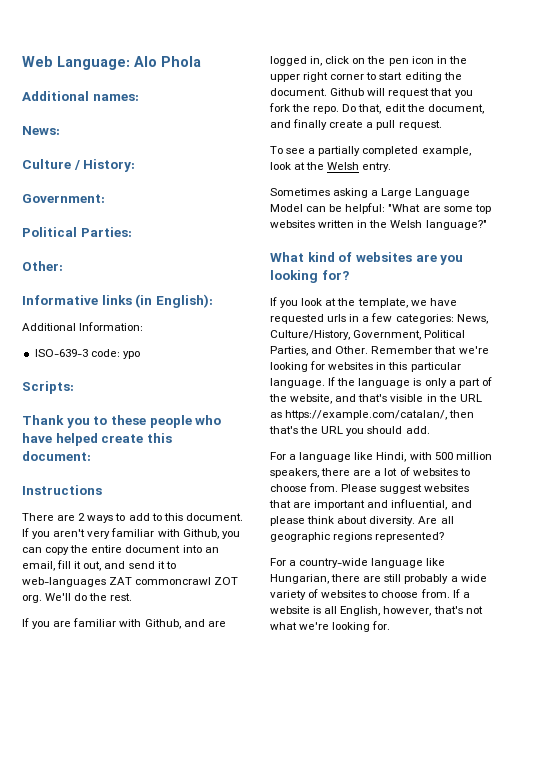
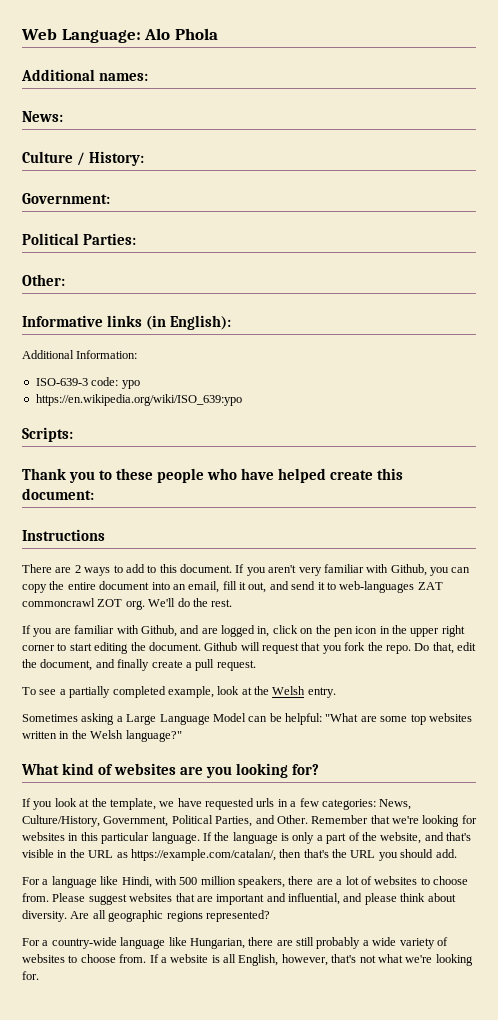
(140, 355) none -> [35,394,242,406] // https://en.wikipedia.org/wiki/ISO_639:ypo

